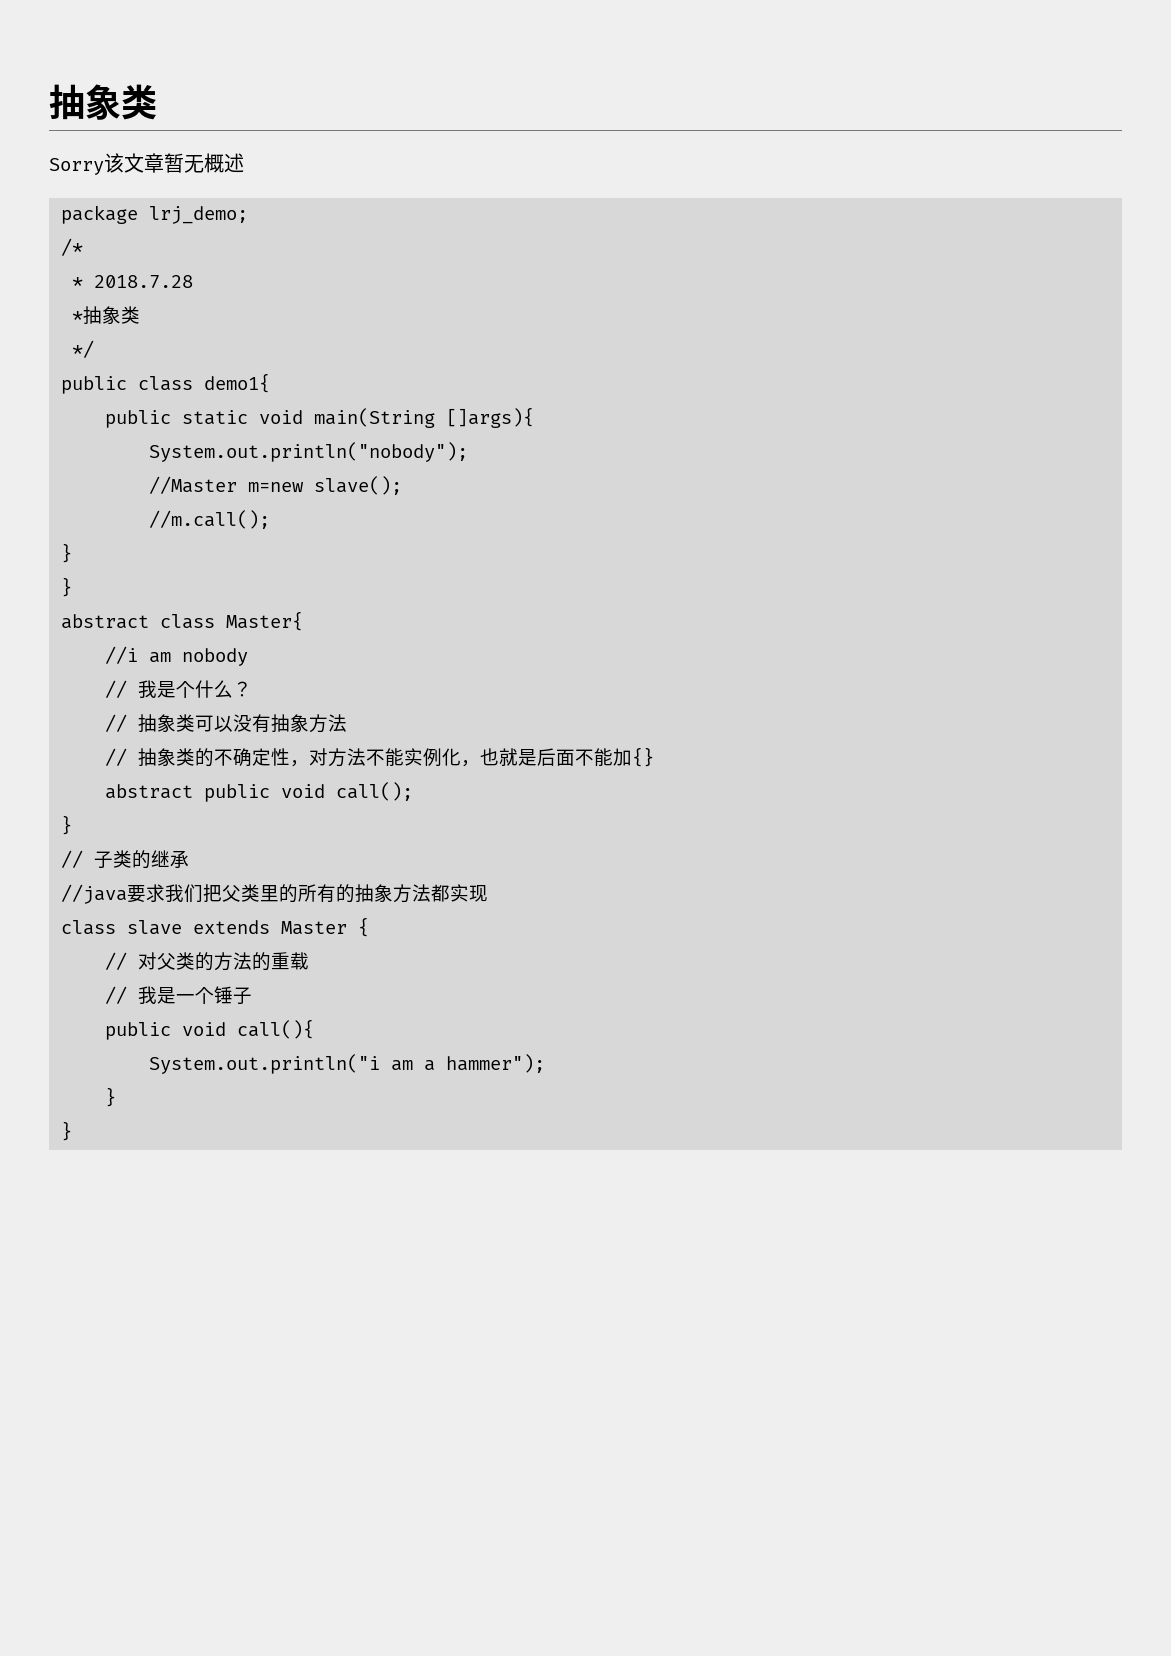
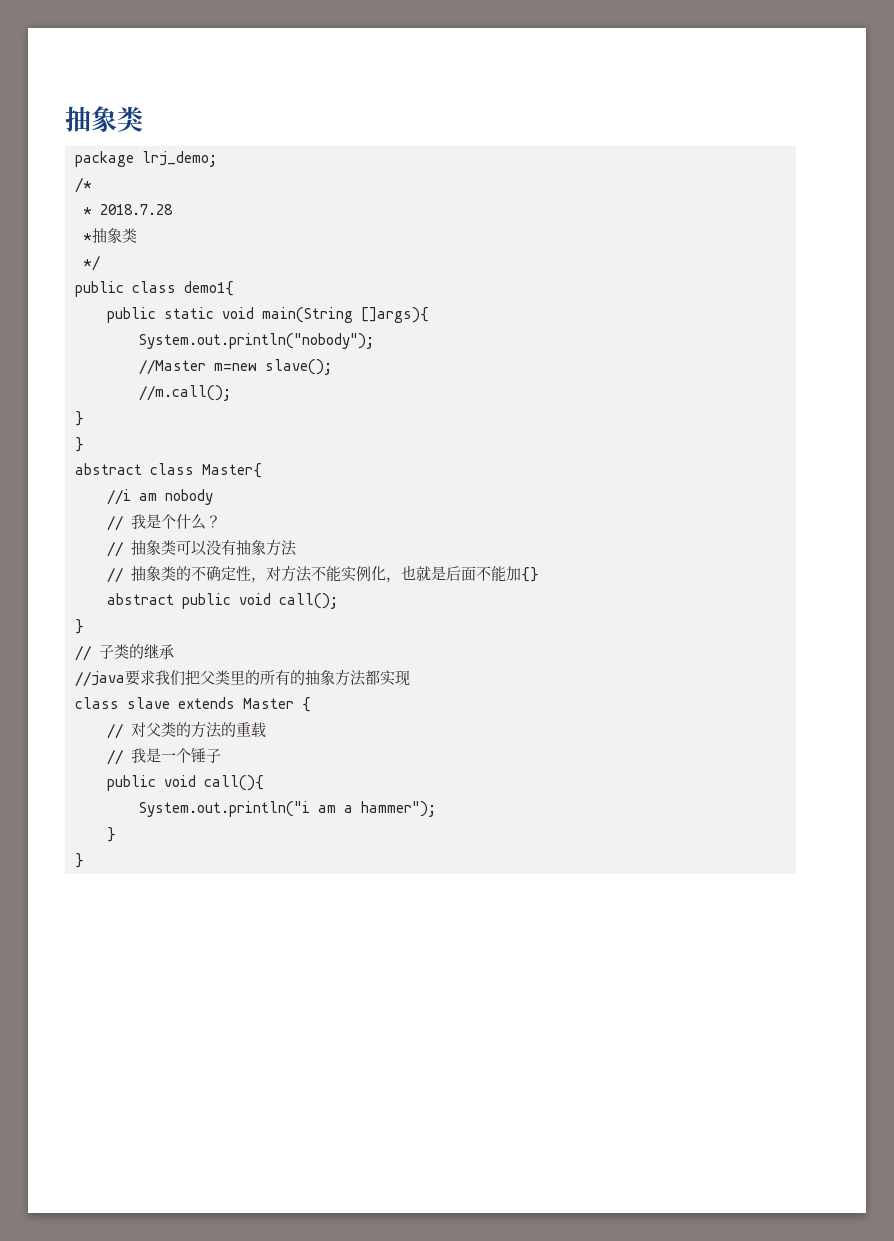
[49,84,157,120] [49,153,244,175] 抽象类 // Sorry该文章暂无概述 -> [65,106,143,132] 抽象类

